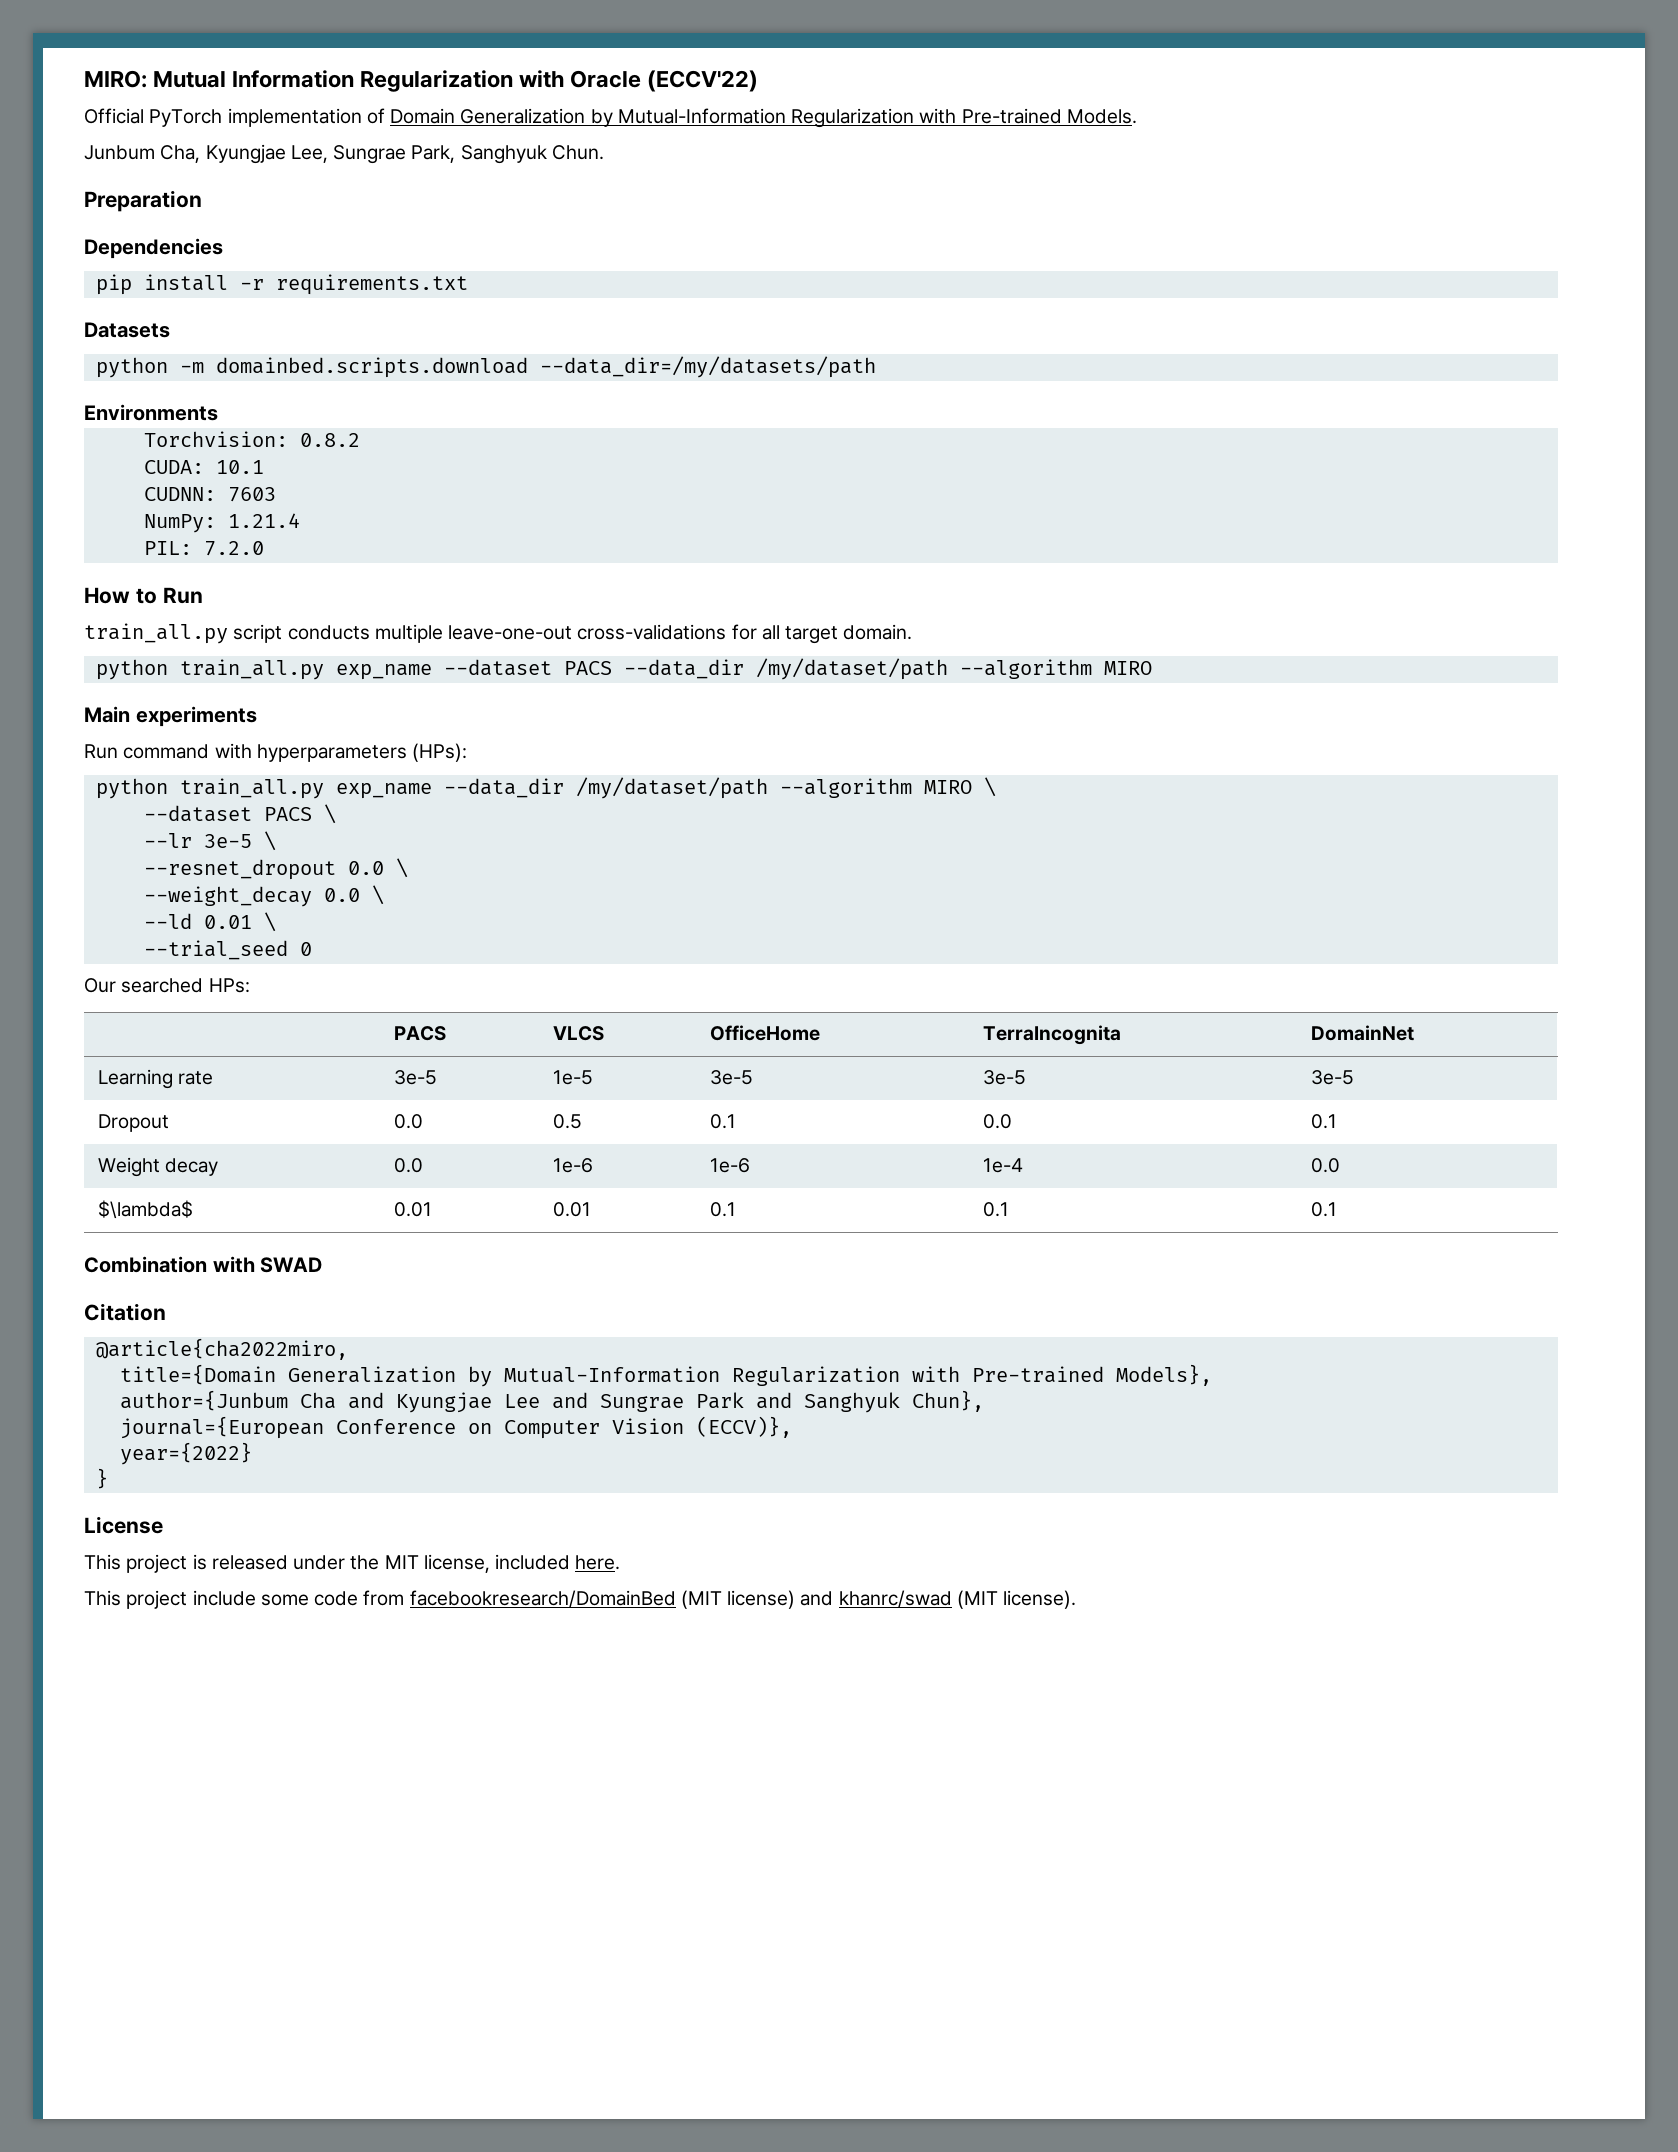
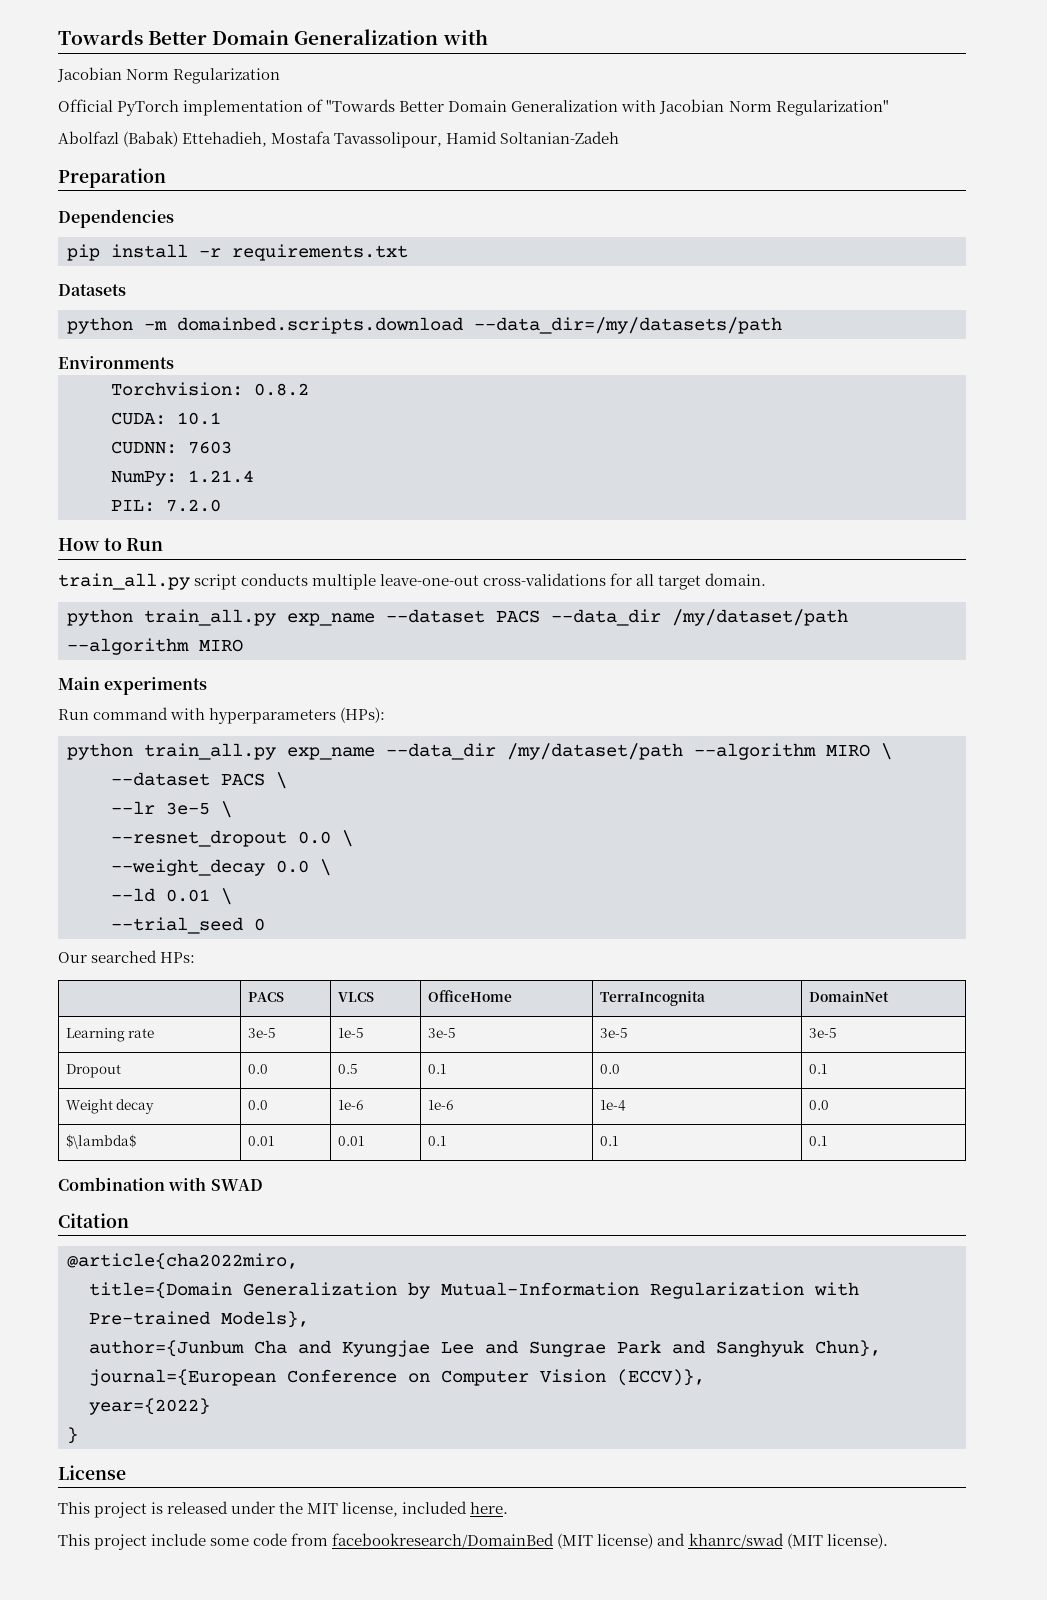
[84,70,759,92] [84,108,1137,128] [84,144,604,164] MIRO: Mutual Information Regularization with Oracle (ECCV'22) // Official PyTorch implementation of Domain Generalization by Mutual-Information Regularization with Pre-trained Models. // Junbum Cha, Kyungjae Lee, Sungrae Park, Sanghyuk Chun. -> [58,29,488,45] [57,67,281,84] [58,99,889,116] [58,131,620,148] Towards Better Domain Generalization with // Jacobian Norm Regularization // Official PyTorch implementation of "Towards Better Domain Generalization with Jacobian Norm Regularization" // Abolfazl (Babak) Ettehadieh, Mostafa Tavassolipour, Hamid Soltanian-Zadeh

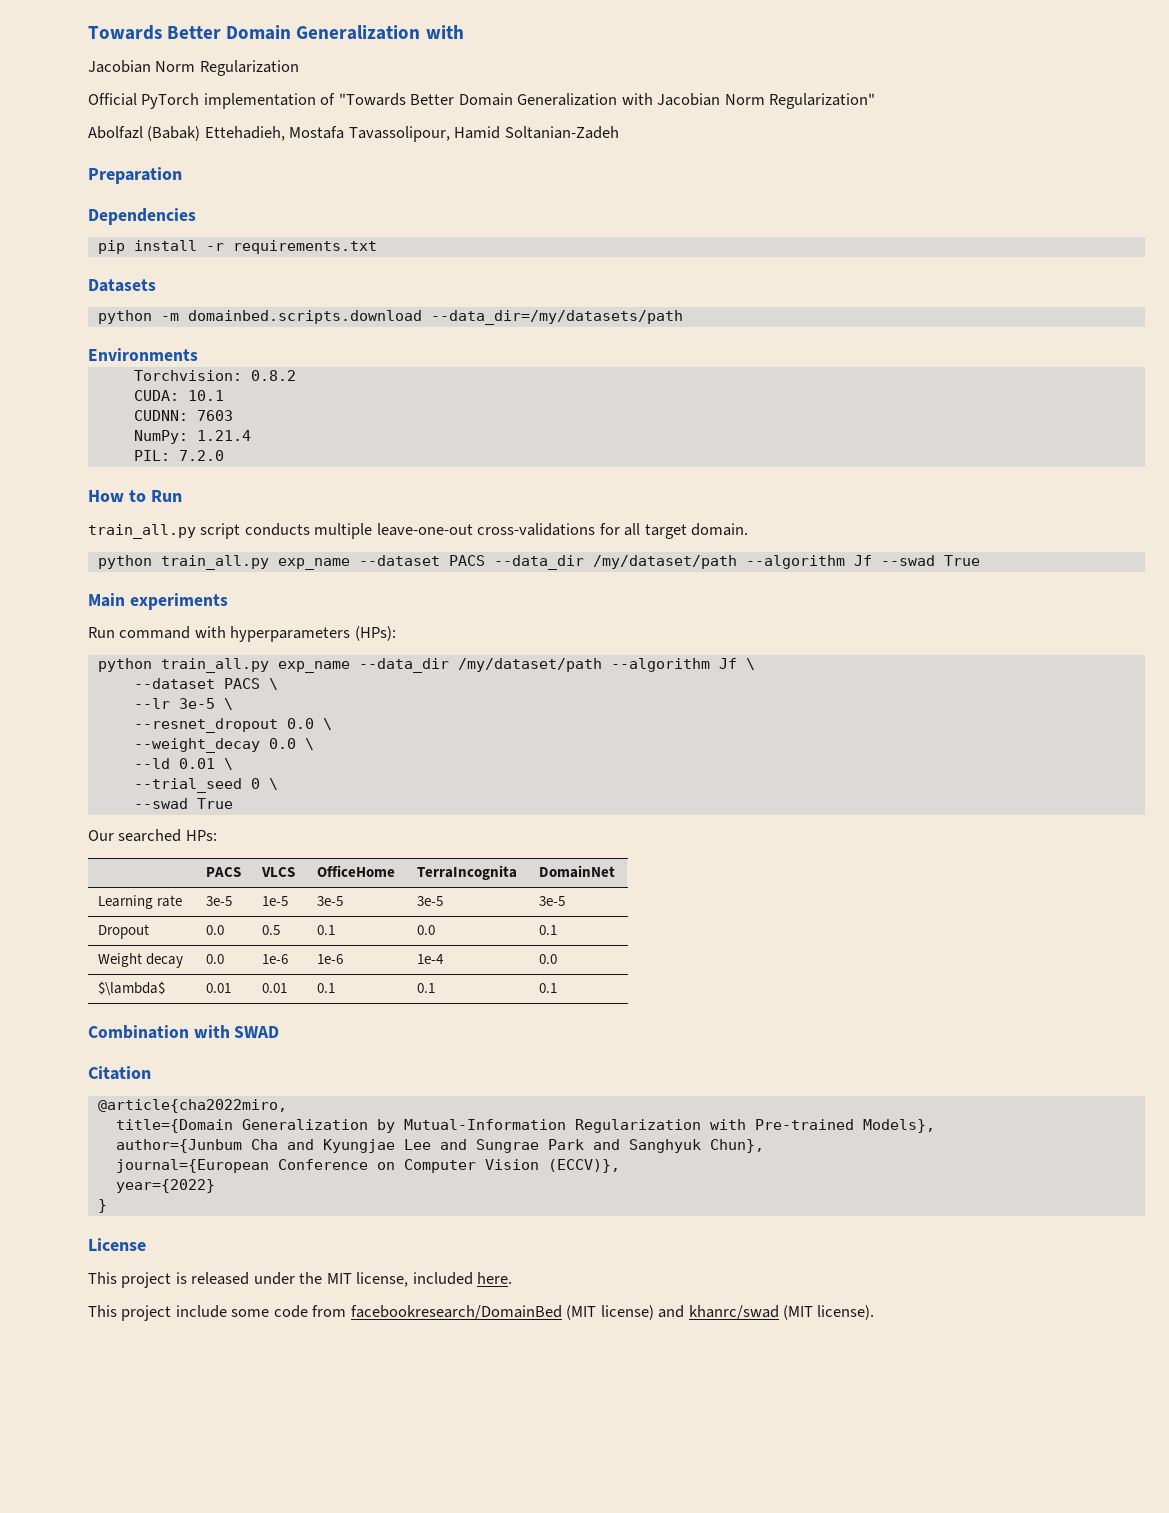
[199,639,243,652] MIRO -> [853,555,980,566] Jf --swad True
[826,744,870,757] MIRO -> [718,658,737,669] Jf
(265, 924) none -> [268,778,278,790] [133,798,233,809] \ // --swad True

